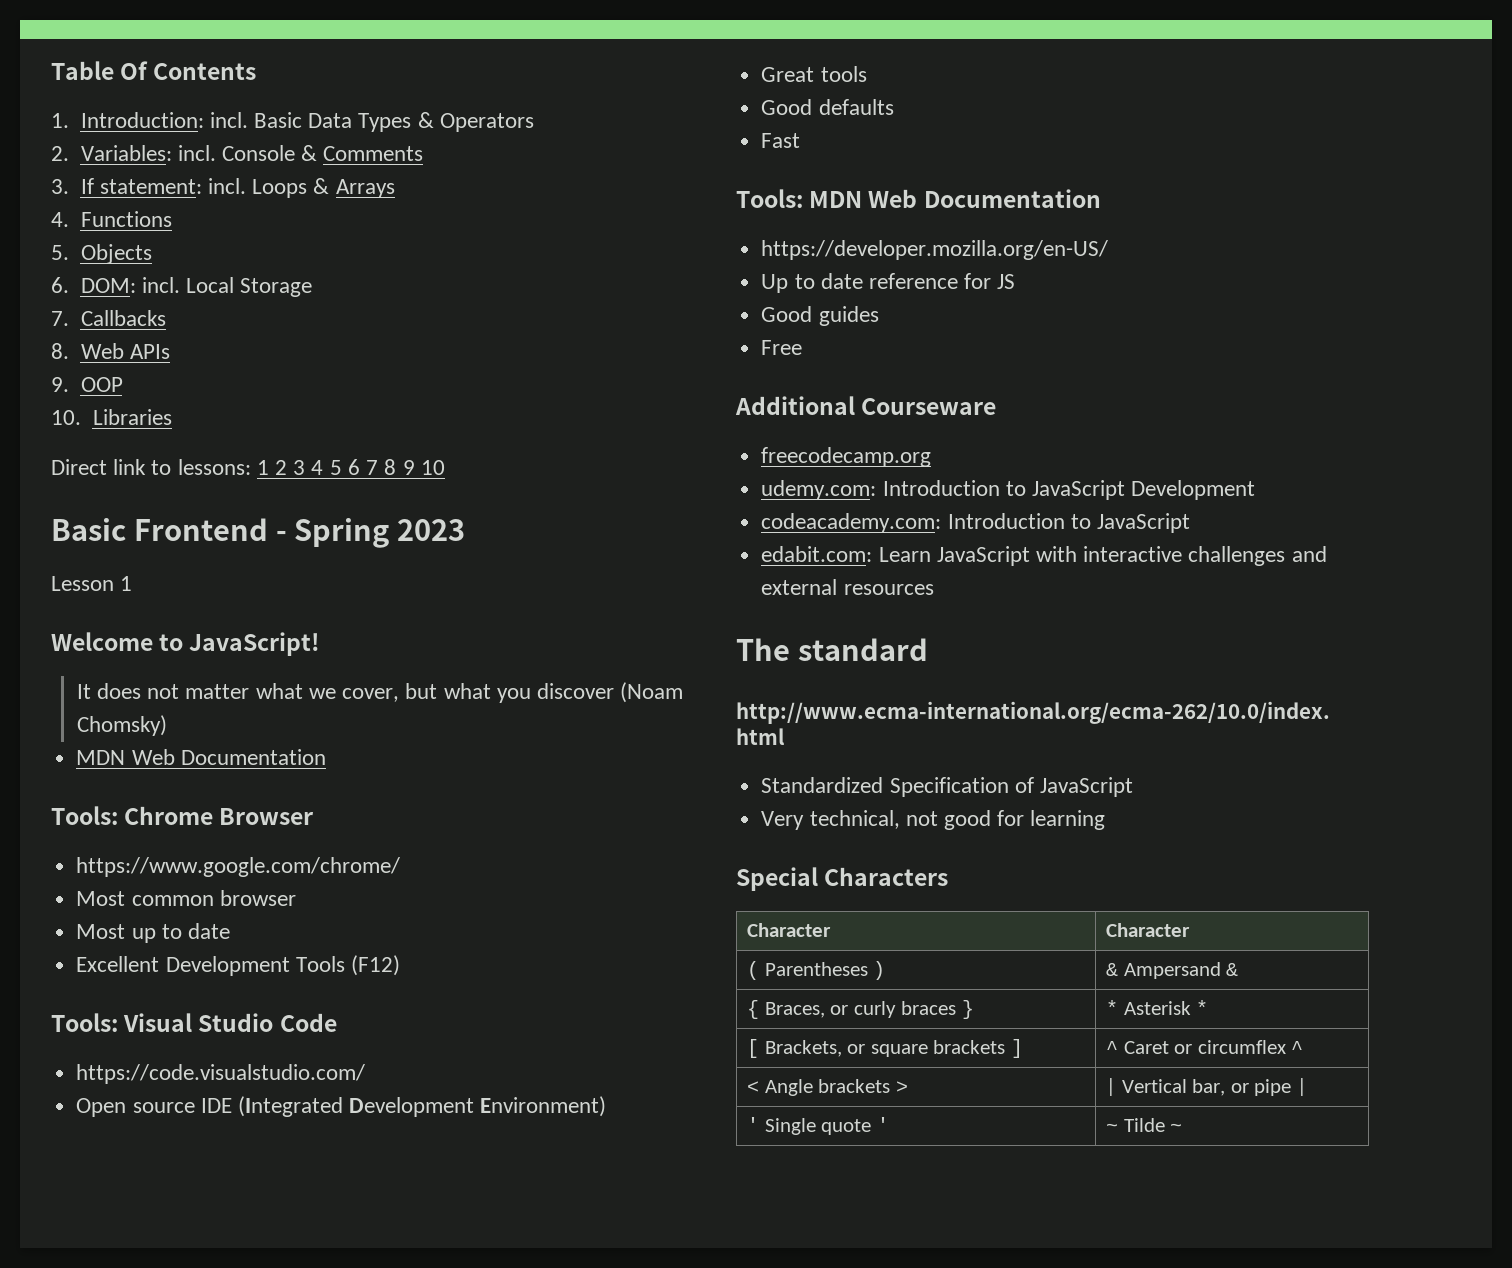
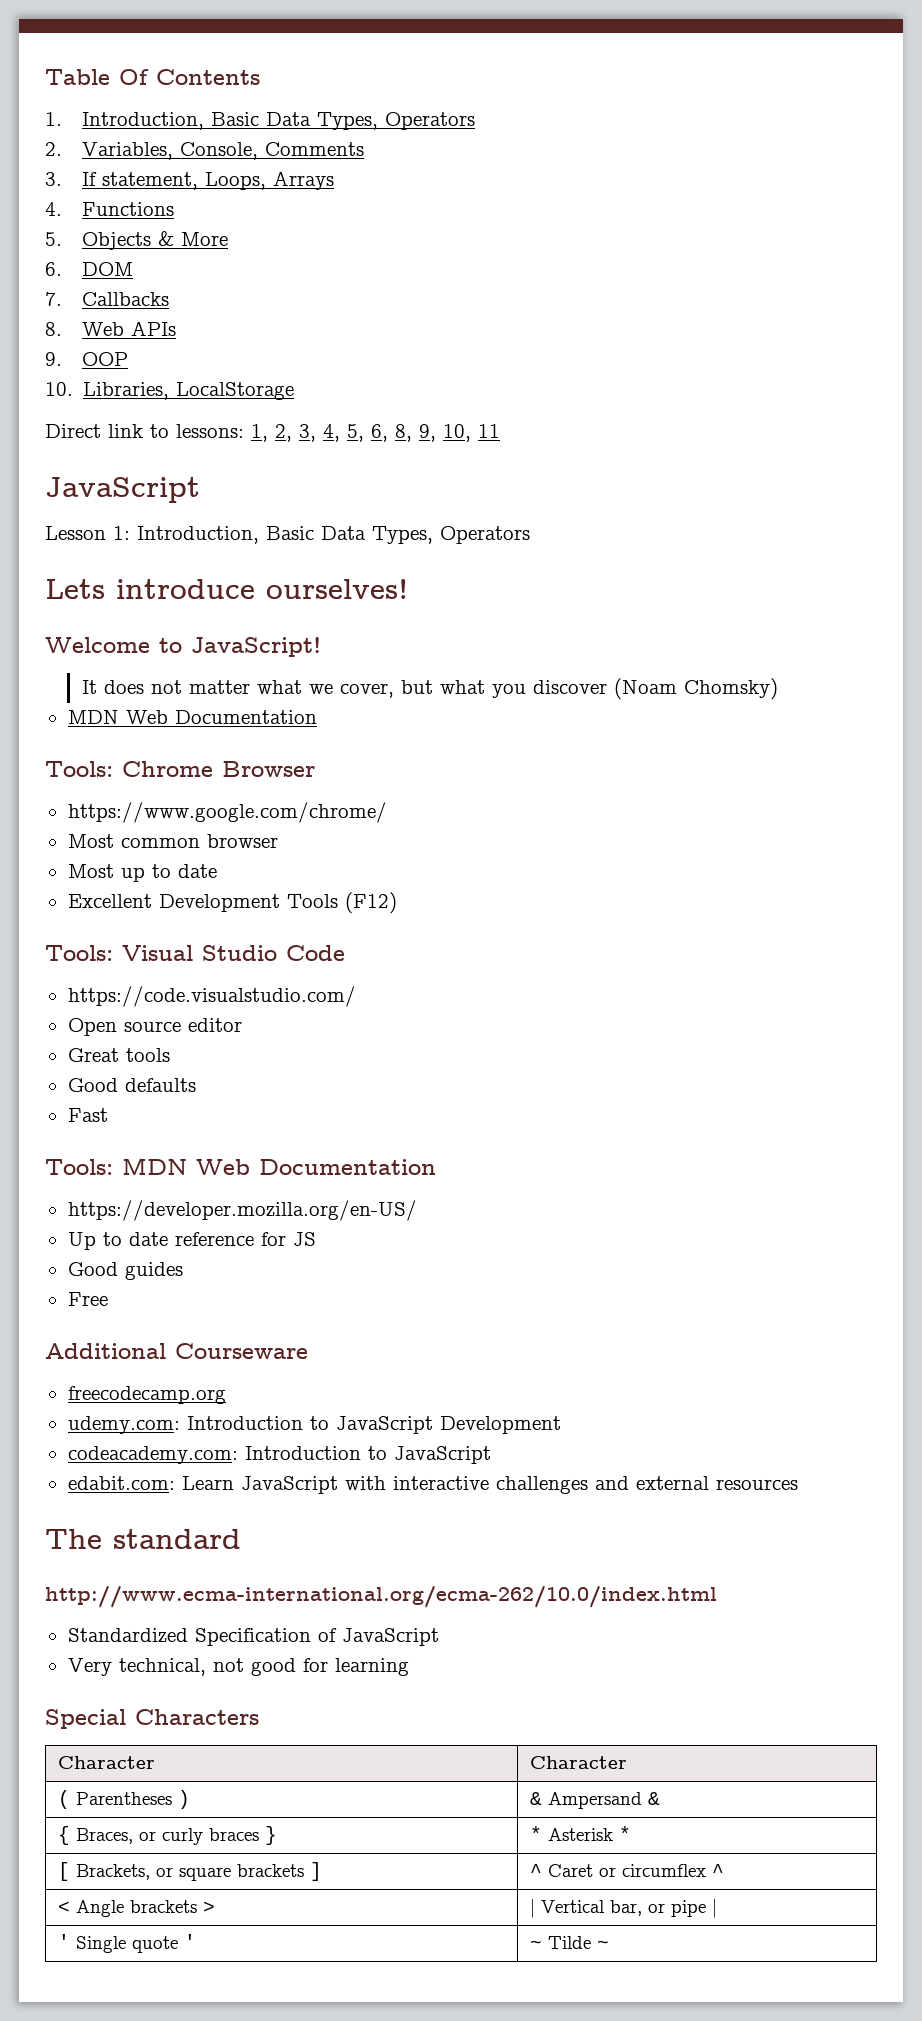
[80,112,534,132] [51,145,318,161] Introduction: incl. Basic Data Types & Operators // 2. Variables: incl. Console & -> [81,112,475,130] [45,142,258,160] Introduction, Basic Data Types, Operators // 2. Variables, Console,
[99,178,330,198] statement: incl. Loops & -> [101,172,266,190] statement, Loops,
(152, 254) none -> [157,231,228,246] & More
[80,277,313,297] DOM: incl. Local Storage -> [81,262,133,276] DOM
[92,409,172,425] Libraries -> [83,382,295,400] Libraries, LocalStorage
[256,459,445,475] [51,518,466,548] [51,576,133,591] 1 2 3 4 5 6 7 8 9 10 // Basic Frontend - Spring 2023 // Lesson 1 -> [251,424,500,442] [45,477,200,503] [45,526,530,544] [45,579,408,599] 1, 2, 3, 4, 5, 6, 8, 9, 10, 11 // JavaScript // Lesson 1: Introduction, Basic Data Types, Operators // Lets introduce ourselves!
[200,1096,607,1117] IDE (Integrated Development Environment) -> [187,1018,242,1032] editor

